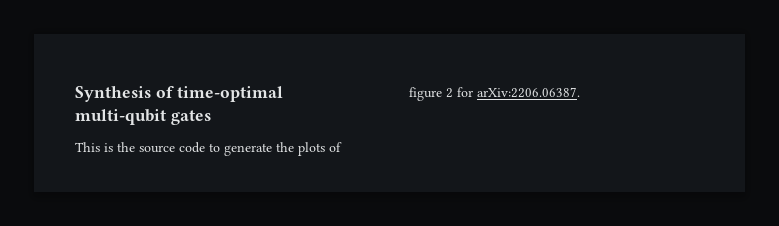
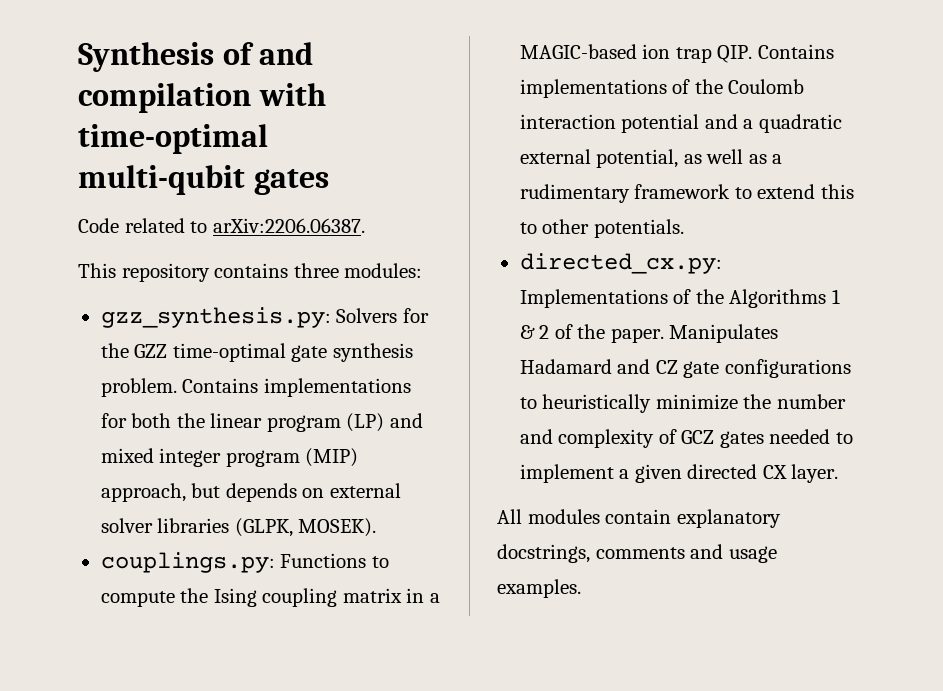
(174, 92) none -> [259,42,314,65] [78,83,326,113] and compilation with
[75,142,342,156] [409,87,580,101] This is the source code to generate the plots of figure 2 for arXiv:2206.06387. -> [78,218,365,233] [78,263,423,282] [100,307,429,328] [100,343,413,362] [100,378,411,397] [100,413,423,432] [100,448,359,467] [100,483,401,502] [100,518,377,537] [100,552,389,573] [100,588,440,607] [519,44,834,63] [519,79,805,98] [519,114,842,133] [519,149,783,168] [519,184,854,203] [519,219,684,238] [519,253,722,274] [519,289,840,308] [519,324,779,343] [519,359,851,378] [519,394,846,413] [519,429,853,448] [519,464,839,483] [497,509,781,528] [497,544,777,563] [497,579,581,598] Code related to arXiv:2206.06387. // This repository contains three modules: // gzz_synthesis.py: Solvers for the GZZ time-optimal gate synthesis problem. Contains implementations for both the linear program (LP) and mixed integer program (MIP) approach, but depends on external solver libraries (GLPK, MOSEK). // couplings.py: Functions to compute the Ising coupling matrix in a MAGIC-based ion trap QIP. Contains implementations of the Coulomb interaction potential and a quadratic external potential, as well as a rudimentary framework to extend this to other potentials. // directed_cx.py: Implementations of the Algorithms 1 & 2 of the paper. Manipulates Hadamard and CZ gate configurations to heuristically minimize the number and complexity of GCZ gates needed to implement a given directed CX layer. // All modules contain explanatory docstrings, comments and usage examples.

